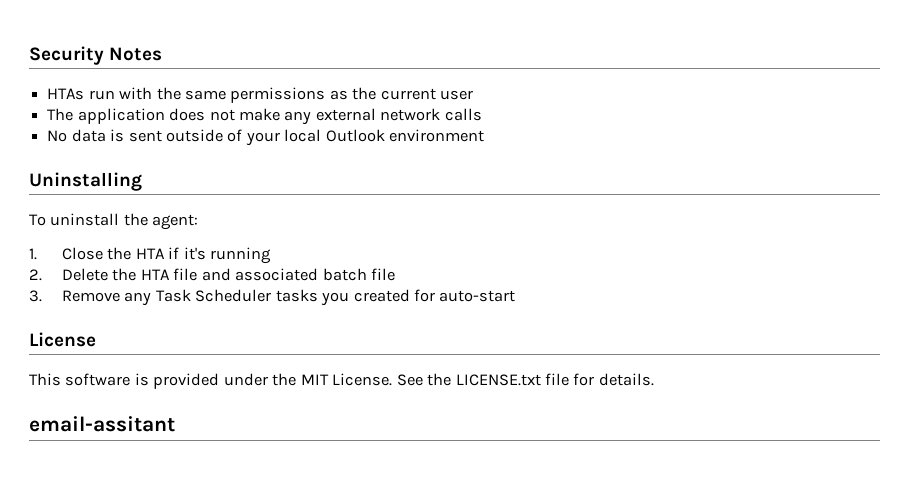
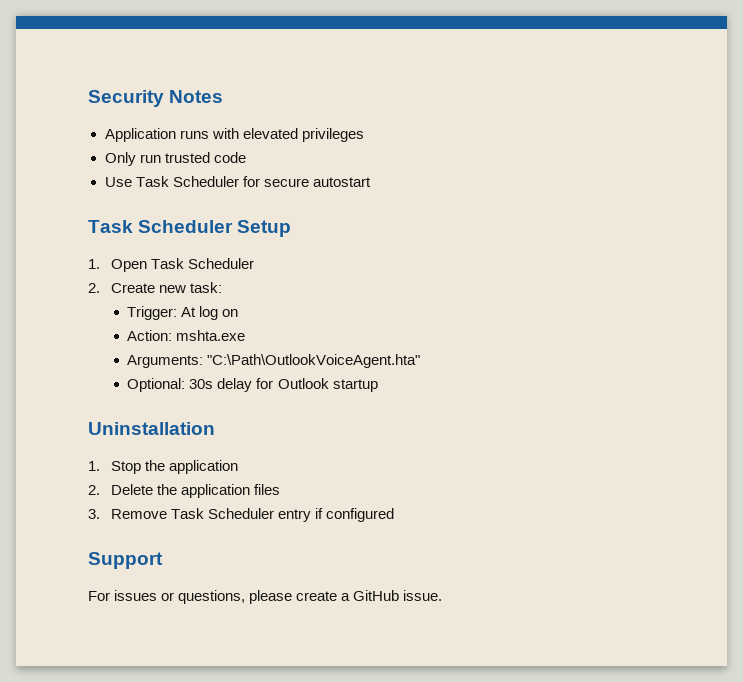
[47,87,474,103] [47,108,482,125] [47,129,485,146] [29,172,142,191] [29,213,199,230] [29,247,272,264] [29,268,395,281] HTAs run with the same permissions as the current user // The application does not make any external network calls // No data is sent outside of your local Outlook environment // Uninstalling // To uninstall the agent: // 1. Close the HTA if it's running // 2. Delete the HTA file and associated batch file -> [104,128,364,142] [104,152,246,166] [104,176,371,187] [88,220,292,237] [88,258,254,272] [88,282,222,293] [127,306,239,320] [127,330,246,341] [127,354,421,368] [127,378,378,392] [88,422,215,435] [88,460,238,474] [88,484,280,498] Application runs with elevated privileges // Only run trusted code // Use Task Scheduler for secure autostart // Task Scheduler Setup // 1. Open Task Scheduler // 2. Create new task: // Trigger: At log on // Action: mshta.exe // Arguments: "C:\Path\OutlookVoiceAgent.hta" // Optional: 30s delay for Outlook startup // Uninstallation // 1. Stop the application // 2. Delete the application files
[124,289,516,306] [29,332,96,347] [29,373,654,389] [29,416,175,432] any Task Scheduler tasks you created for auto-start // License // This software is provided under the MIT License. See the LICENSE.txt file for details. // email-assitant -> [170,508,395,522] [88,552,163,569] [88,590,443,604] Task Scheduler entry if configured // Support // For issues or questions, please create a GitHub issue.

